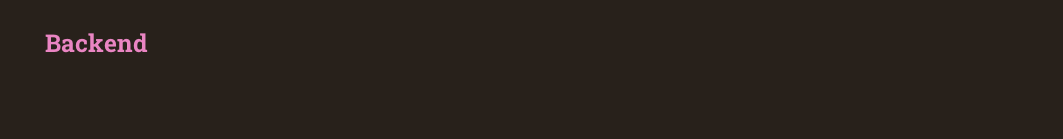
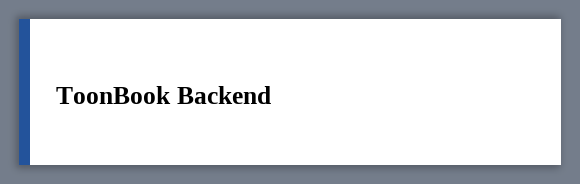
(45, 43) none -> [56,86,171,104] ToonBook

